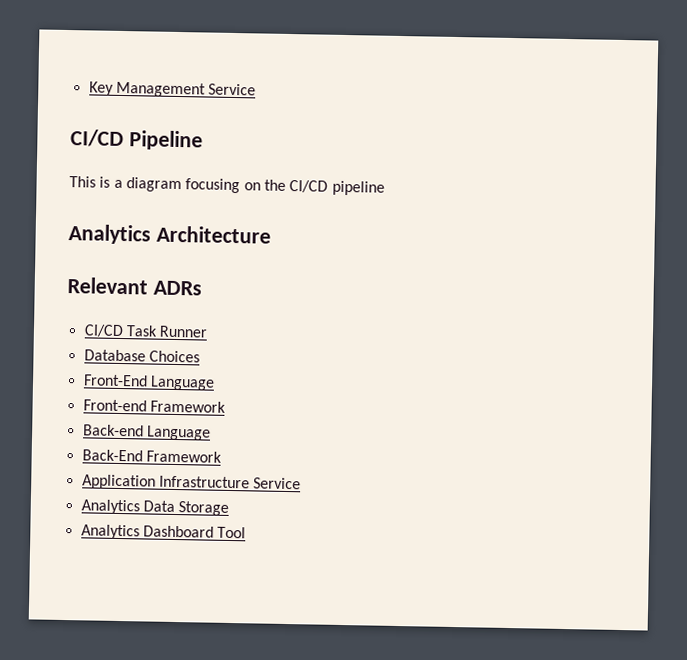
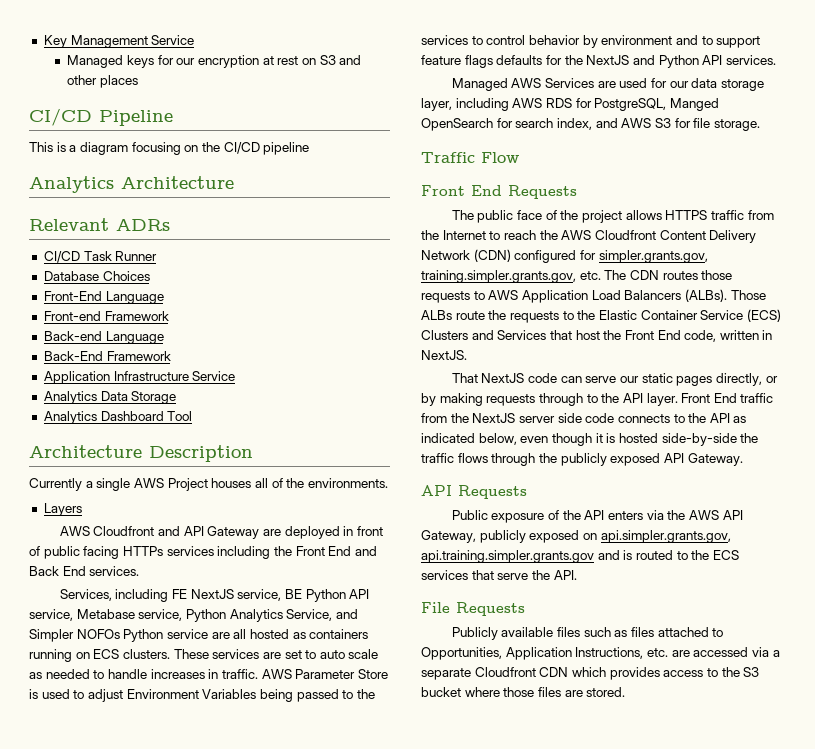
(257, 89) none -> [67,55,362,68] [67,75,139,88] // Managed keys for our encryption at rest on S3 and other places
(247, 532) none -> [29,445,253,462] [29,478,388,491] [43,503,82,516] [59,526,383,539] [29,546,377,559] [29,566,140,576] [59,589,370,602] [29,609,358,622] [29,629,369,642] [29,649,379,662] [29,669,388,679] [29,689,375,702] [421,35,761,48] [421,55,776,68] [451,78,764,91] [421,98,719,111] [421,118,760,131] [421,152,519,163] [421,185,577,199] [451,210,774,223] [421,230,757,243] [421,249,708,263] [421,270,733,283] [421,289,766,303] [421,309,781,323] [421,330,773,342] [421,350,467,360] [451,373,778,386] [421,393,774,406] [421,413,747,423] [421,433,759,446] [421,453,743,466] [421,485,527,499] [451,510,743,523] [421,530,731,543] [421,550,739,563] [421,570,577,580] [421,602,525,616] [451,627,724,640] [421,647,780,660] [421,667,760,680] [421,687,626,697] // Architecture Description // Currently a single AWS Project houses all of the environments. // Layers // AWS Cloudfront and API Gateway are deployed in front of public facing HTTPs services including the Front End and Back End services. // Services, including FE NextJS service, BE Python API service, Metabase service, Python Analytics Service, and Simpler NOFOs Python service are all hosted as containers running on ECS clusters. These services are set to auto scale as needed to handle increases in traffic. AWS Parameter Store is used to adjust Environment Variables being passed to the services to control behavior by environment and to support feature flags defaults for the NextJS and Python API services. // Managed AWS Services are used for our data storage layer, including AWS RDS for PostgreSQL, Manged OpenSearch for search index, and AWS S3 for file storage. // Traffic Flow // Front End Requests // The public face of the project allows HTTPS traffic from the Internet to reach the AWS Cloudfront Content Delivery Network (CDN) configured for simpler.grants.gov, training.simpler.grants.gov, etc. The CDN routes those requests to AWS Application Load Balancers (ALBs). Those ALBs route the requests to the Elastic Container Service (ECS) Clusters and Services that host the Front End code, written in NextJS. // That NextJS code can serve our static pages directly, or by making requests through to the API layer. Front End traffic from the NextJS server side code connects to the API as indicated below, even though it is hosted side-by-side the traffic flows through the publicly exposed API Gateway. // API Requests // Public exposure of the API enters via the AWS API Gateway, publicly exposed on api.simpler.grants.gov, api.training.simpler.grants.gov and is routed to the ECS services that serve the API. // File Requests // Publicly available files such as files attached to Opportunities, Application Instructions, etc. are accessed via a separate Cloudfront CDN which provides access to the S3 bucket where those files are stored.

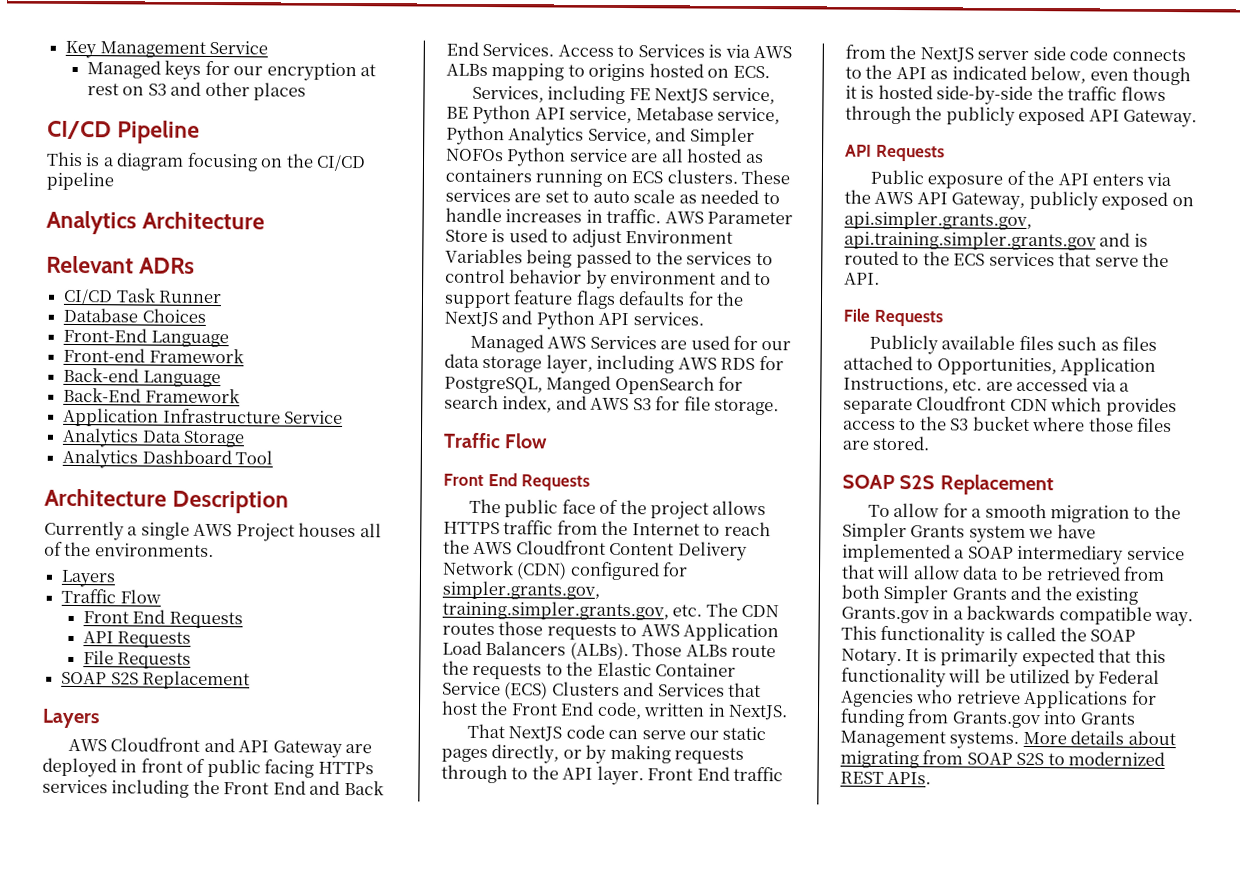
(82, 509) none -> [61,588,161,604] [82,609,243,629] [82,631,192,648] [82,650,192,669] [61,670,251,690] [42,708,99,729] // Traffic Flow // Front End Requests // API Requests // File Requests // SOAP S2S Replacement // Layers
[89,566,140,576] services. -> [482,42,793,59] [446,63,770,82] Services. Access to Services is via AWS ALBs mapping to origins hosted on ECS.
(626, 692) none -> [842,474,1054,496] [867,503,1181,523] [842,522,1096,543] [842,543,1185,565] [841,564,1166,581] [841,584,1139,605] [841,605,1194,627] [841,625,1137,646] [841,647,1166,667] [841,667,1161,689] [841,689,1157,709] [840,708,1135,729] [840,730,1176,749] [840,750,1166,769] [840,771,932,785] // SOAP S2S Replacement // To allow for a smooth migration to the Simpler Grants system we have implemented a SOAP intermediary service that will allow data to be retrieved from both Simpler Grants and the existing Grants.gov in a backwards compatible way. This functionality is called the SOAP Notary. It is primarily expected that this functionality will be utilized by Federal Agencies who retrieve Applications for funding from Grants.gov into Grants Management systems. More details about migrating from SOAP S2S to modernized REST APIs.

